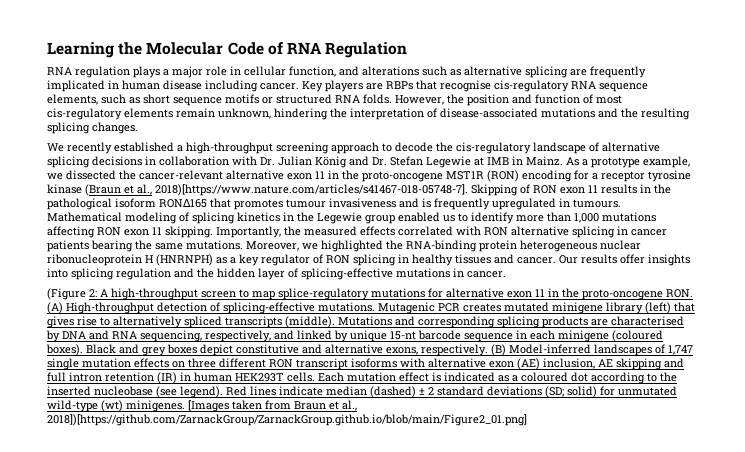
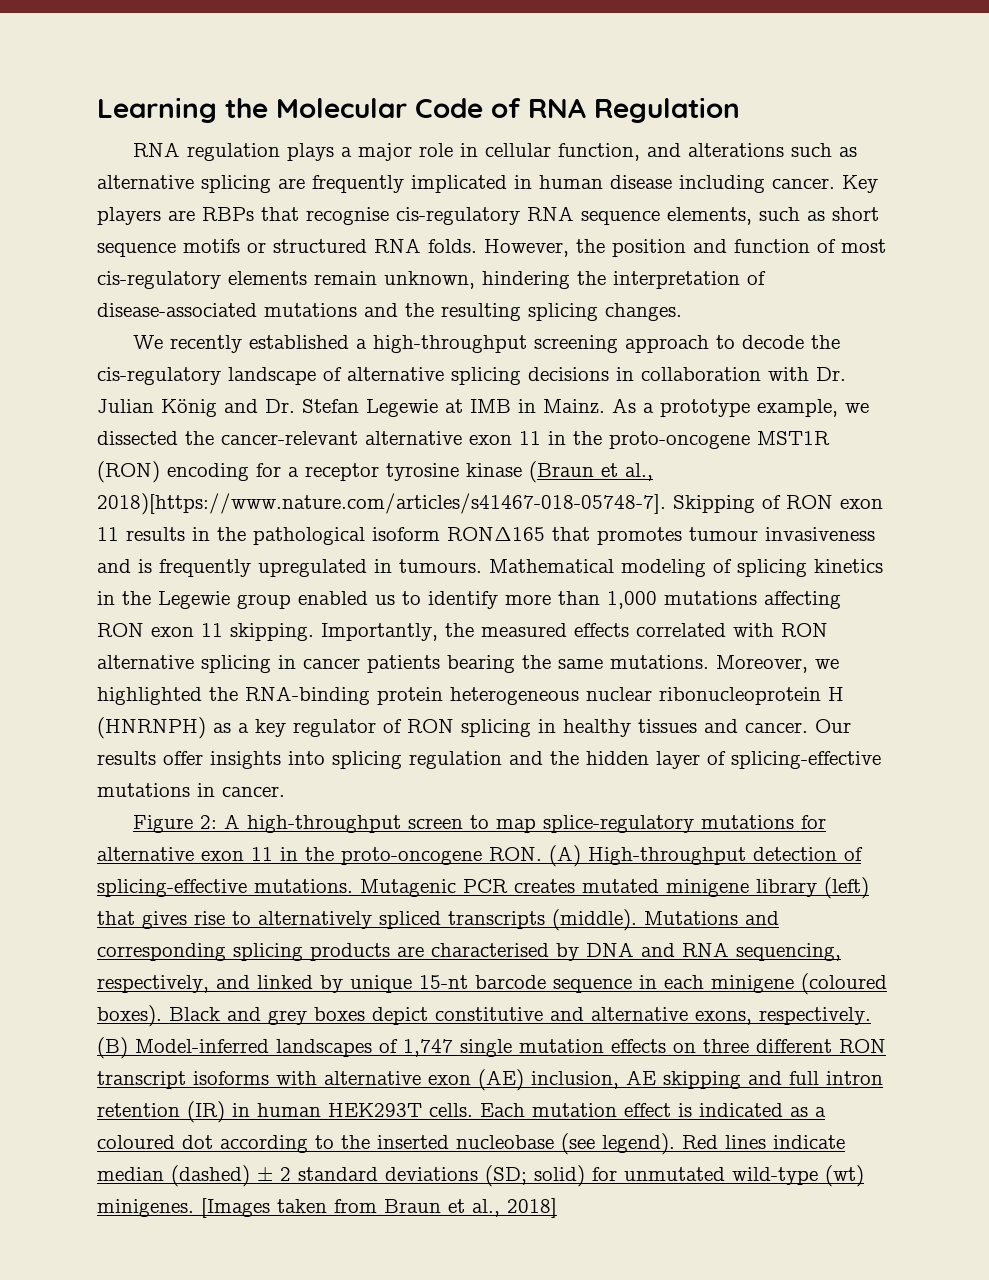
[47,288,86,300] (Figure -> [133,815,194,833] Figure
[47,414,527,426] 2018])[https://github.com/ZarnackGroup/ZarnackGroup.github.io/blob/main/Figure2_01.png] -> [507,1198,557,1218] 2018]

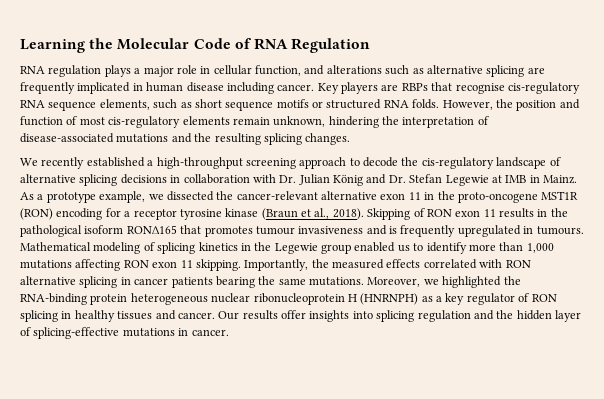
[97,493,666,515] 2018)[https://www.nature.com/articles/s41467-018-05748-7]. -> [332,208,364,220] 2018).
[133,814,827,833] [97,845,863,867] [97,877,869,899] [97,909,779,931] [97,942,841,961] [97,973,887,995] [97,1005,871,1027] [97,1037,886,1059] [97,1069,883,1091] [97,1101,826,1123] [97,1133,845,1155] [97,1165,864,1187] [97,1198,557,1218] // Figure 2: A high-throughput screen to map splice-regulatory mutations for alternative exon 11 in the proto-oncogene RON. (A) High-throughput detection of splicing-effective mutations. Mutagenic PCR creates mutated minigene library (left) that gives rise to alternatively spliced transcripts (middle). Mutations and corresponding splicing products are characterised by DNA and RNA sequencing, respectively, and linked by unique 15-nt barcode sequence in each minigene (coloured boxes). Black and grey boxes depict constitutive and alternative exons, respectively. (B) Model-inferred landscapes of 1,747 single mutation effects on three different RON transcript isoforms with alternative exon (AE) inclusion, AE skipping and full intron retention (IR) in human HEK293T cells. Each mutation effect is indicated as a coloured dot according to the inserted nucleobase (see legend). Red lines indicate median (dashed) ± 2 standard deviations (SD; solid) for unmutated wild-type (wt) minigenes. [Images taken from Braun et al., 2018] -> (229, 332) none

